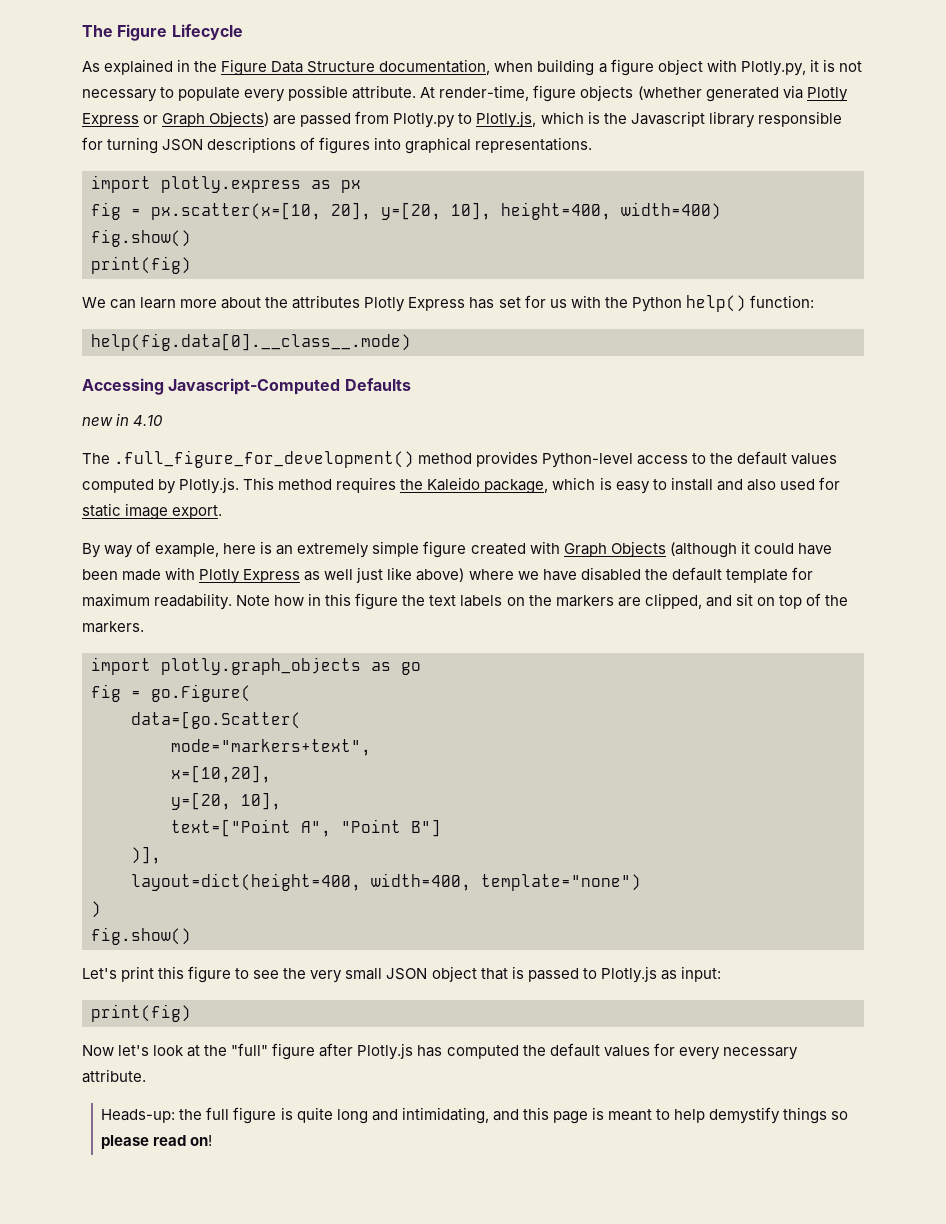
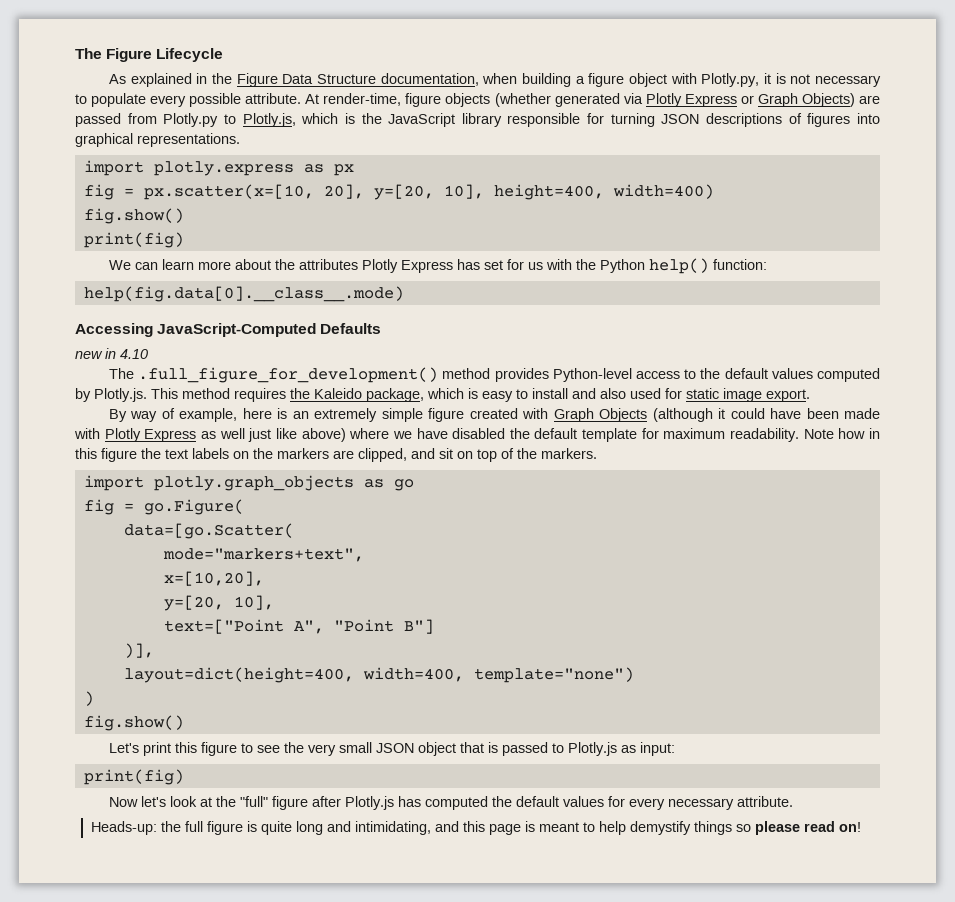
[630,111,705,127] Javascript -> [388,113,456,127] JavaScript
[168,378,341,395] Javascript-Computed -> [157,323,317,337] JavaScript-Computed

